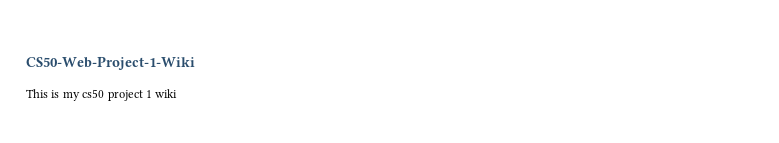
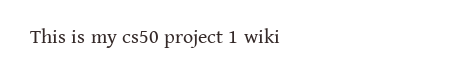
[26,56,195,70] CS50-Web-Project-1-Wiki // -> (30, 35) none

